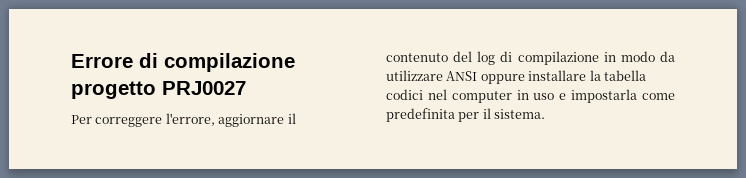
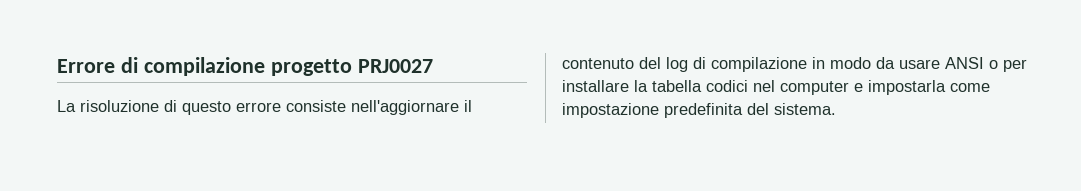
[71,113,285,127] Per correggere l'errore, aggiornare -> [57,100,459,115] La risoluzione di questo errore consiste nell'aggiornare
[386,70,525,84] utilizzare ANSI oppure -> [899,57,1027,72] usare ANSI o per
[516,90,555,100] in uso -> (849, 88) none
[386,108,491,122] predefinita per il -> [562,103,769,118] impostazione predefinita del

